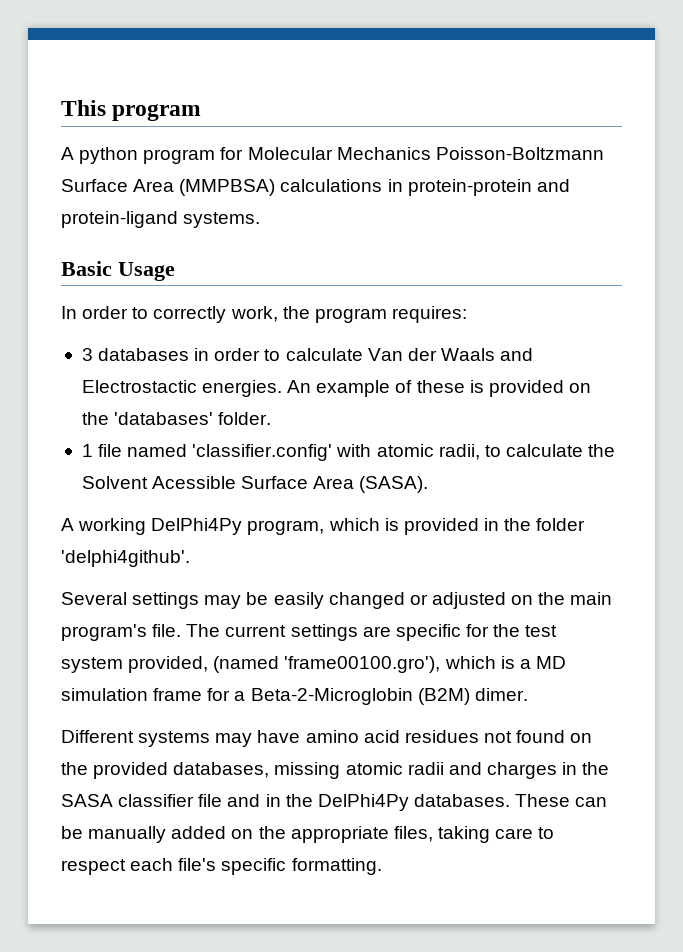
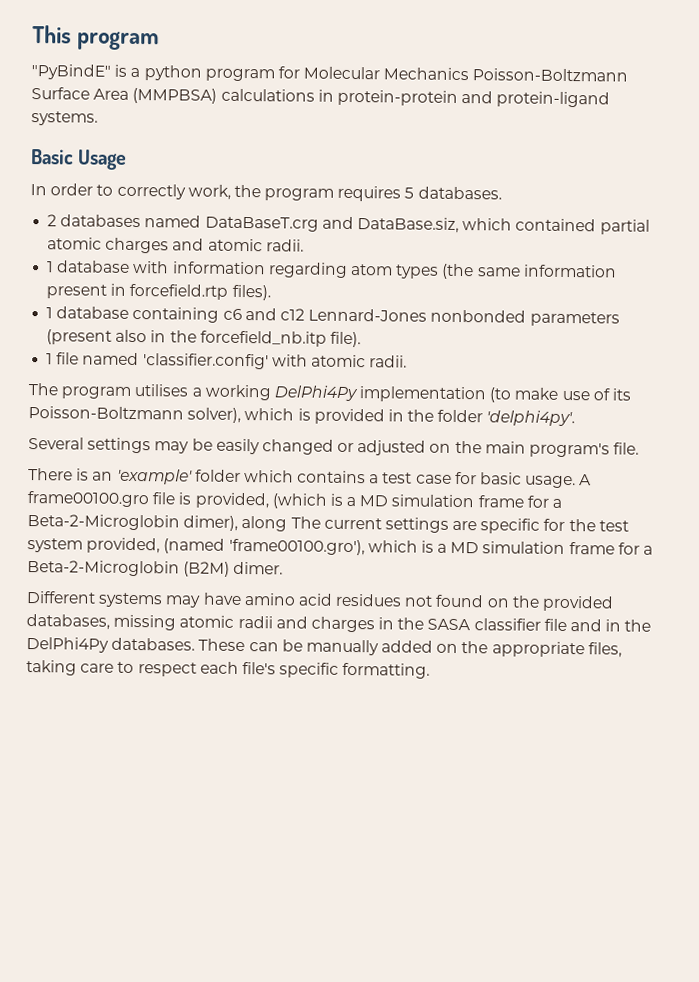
[61,147,74,160] A -> [31,64,141,80] "PyBindE" is a
[391,306,467,323] [81,348,534,361] [81,380,591,397] [81,412,272,425] requires: // 3 databases in order to calculate Van der Waals and Electrostactic energies. An example of these is provided on the 'databases' folder. -> [337,185,502,202] [47,214,650,235] [47,237,304,254] [47,260,617,280] [46,283,271,301] [46,306,620,327] [46,329,361,348] requires 5 databases. // 2 databases named DataBaseT.crg and DataBase.siz, which contained partial atomic charges and atomic radii. // 1 database with information regarding atom types (the same information present in forcefield.rtp files). // 1 database containing c6 and c12 Lennard-Jones nonbonded parameters (present also in the forcefield_nb.itp file).
[438,444,616,460] [81,476,429,493] [61,518,325,535] radii, to calculate the Solvent Acessible Surface Area (SASA). // A working DelPhi4Py program, -> [369,355,408,368] [28,383,632,403] [28,406,242,423] radii. // The program utilises a working DelPhi4Py implementation (to make use of its Poisson-Boltzmann solver),
[61,550,190,567] 'delphi4github'. -> [486,410,576,427] 'delphi4py'.
(182, 630) none -> [28,468,593,489] [27,491,563,509] [27,514,288,532] // There is an 'example' folder which contains a test case for basic usage. A frame00100.gro file is provided, (which is a MD simulation frame for a Beta-2-Microglobin dimer), along

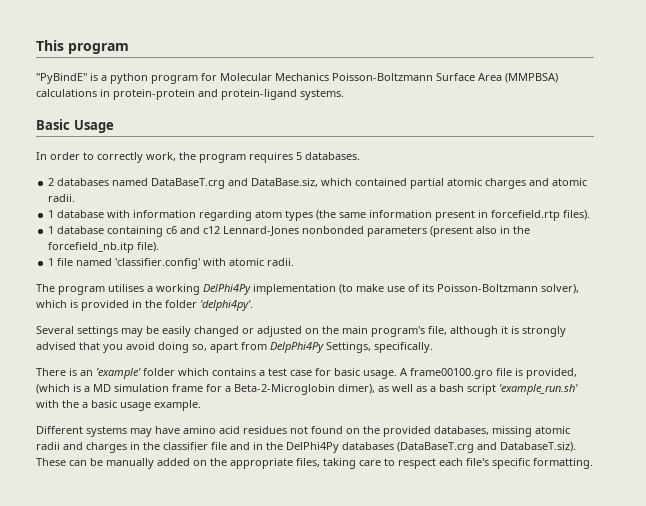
[613,442,640,455] file. -> [428,326,566,337] [36,342,433,353] file, although it is strongly advised that you avoid doing so, apart from DelpPhi4Py Settings, specifically.
[241,516,629,534] [27,537,654,556] [27,560,284,577] along The current settings are specific for the test system provided, (named 'frame00100.gro'), which is a MD simulation frame for a Beta-2-Microglobin (B2M) dimer. -> [378,384,578,395] [36,400,201,411] as well as a bash script 'example_run.sh' with the a basic usage example.
[427,618,472,631] SASA -> (160, 446) none
[111,637,196,651] databases. -> [342,442,576,453] databases (DataBaseT.crg and DatabaseT.siz).

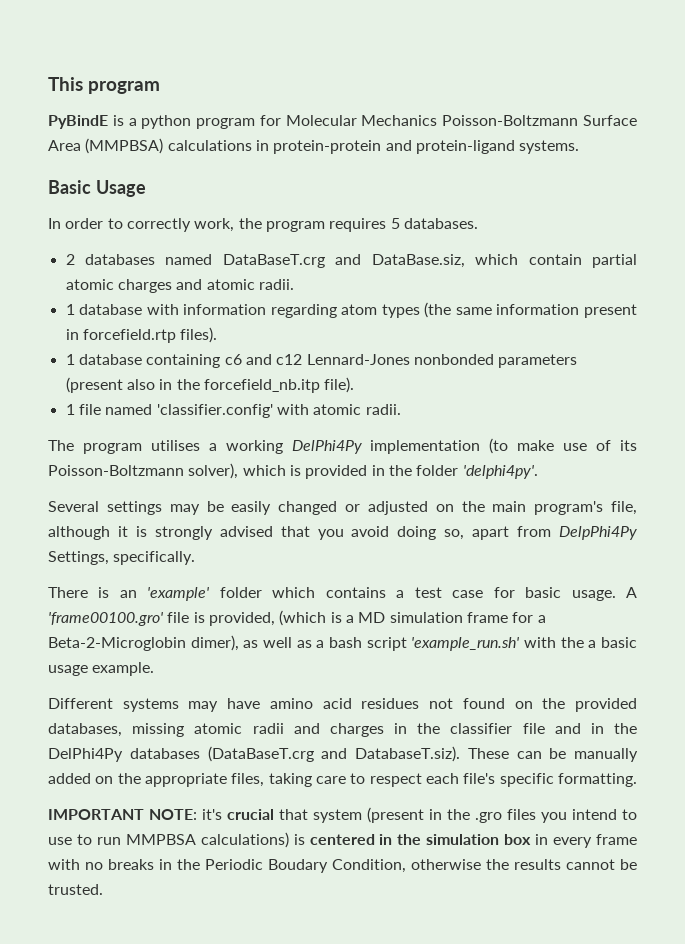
[36,73,87,84] "PyBindE" -> [48,115,108,129] PyBindE
[355,178,408,186] contained -> [528,254,582,265] contain
[410,368,493,379] frame00100.gro -> [48,612,163,626] 'frame00100.gro'
(593, 463) none -> [48,807,637,823] [48,832,637,848] [48,859,637,873] [48,884,103,895] // IMPORTANT NOTE: it's crucial that system (present in the .gro files you intend to use to run MMPBSA calculations) is centered in the simulation box in every frame with no breaks in the Periodic Boudary Condition, otherwise the results cannot be trusted.

